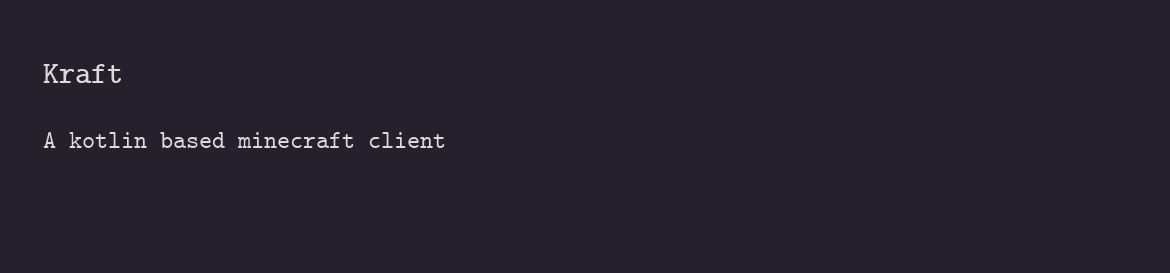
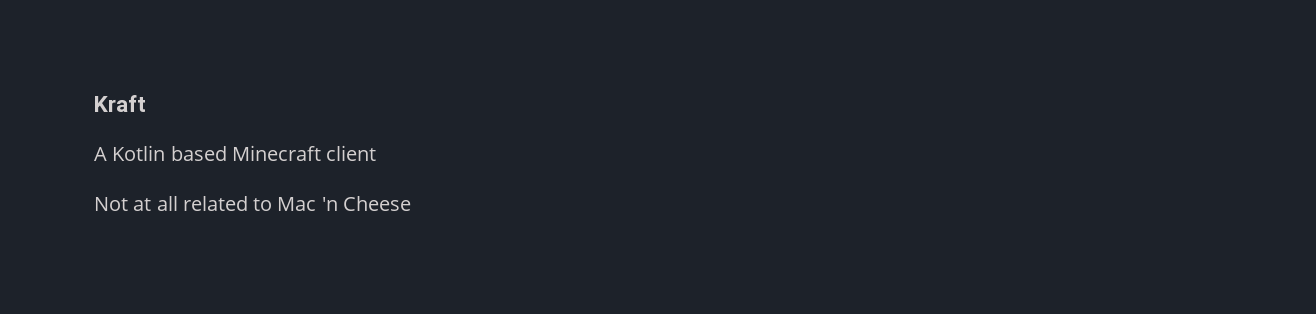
[69,132,446,148] kotlin based minecraft client -> [112,145,377,161] [94,196,411,211] Kotlin based Minecraft client // Not at all related to Mac 'n Cheese

